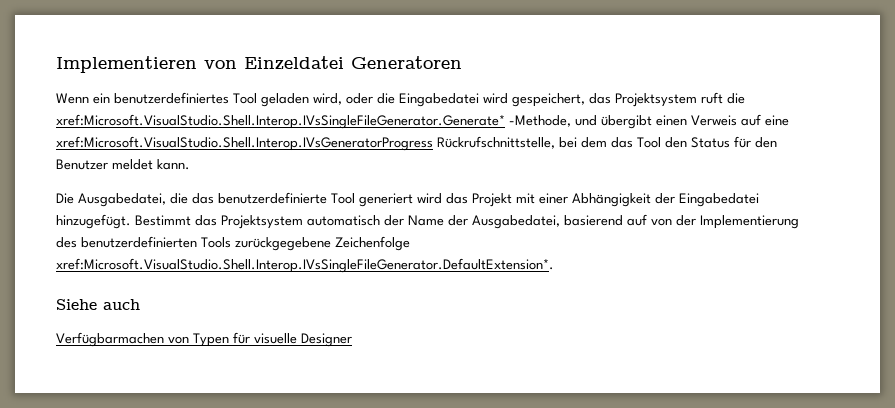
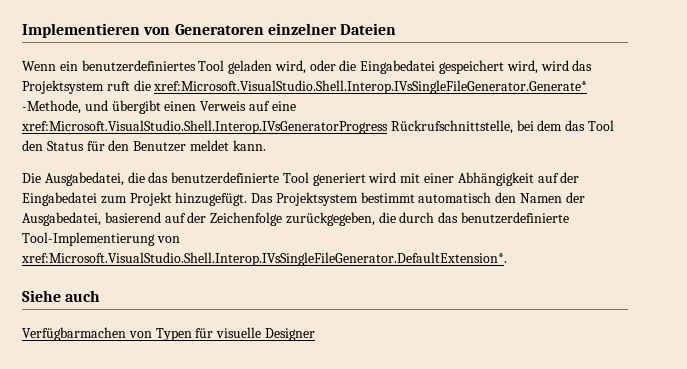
[244,56,344,71] Einzeldatei -> (171, 31) none
(462, 62) none -> [267,23,397,35] einzelner Dateien
[483,93,585,107] wird gespeichert, -> [439,60,569,74] gespeichert wird, wird
[446,193,512,207] das Projekt -> (397, 177) none
(651, 200) none -> [537,173,559,183] auf
[56,214,799,229] [56,236,410,251] hinzugefügt. Bestimmt das Projektsystem automatisch der Name der Ausgabedatei, basierend auf von der Implementierung des benutzerdefinierten Tools zurückgegebene Zeichenfolge -> [100,192,585,206] [22,212,570,226] [22,232,180,246] zum Projekt hinzugefügt. Das Projektsystem bestimmt automatisch den Namen der Ausgabedatei, basierend auf der Zeichenfolge zurückgegeben, die durch das benutzerdefinierte Tool-Implementierung von

